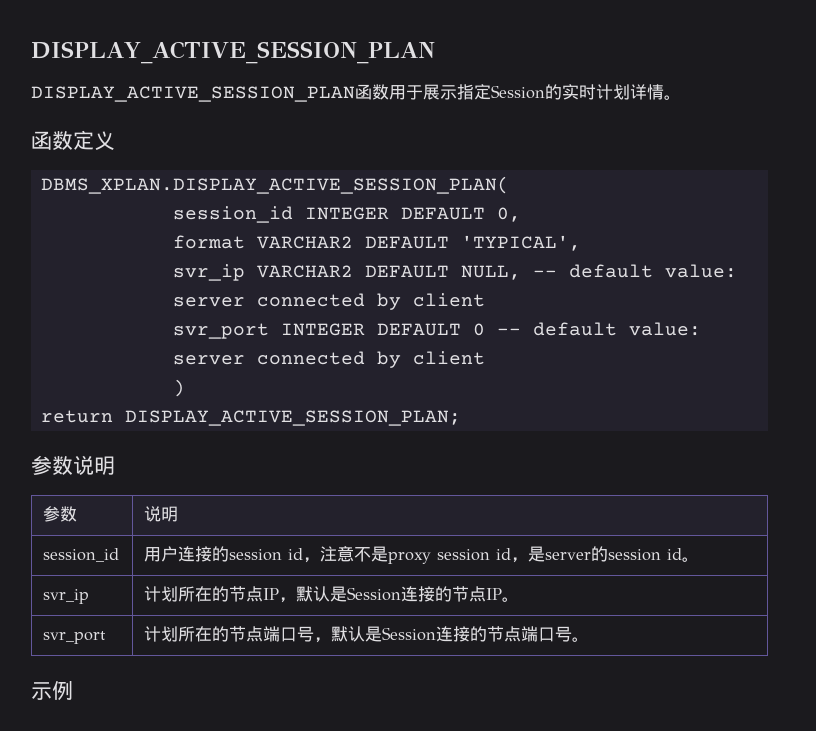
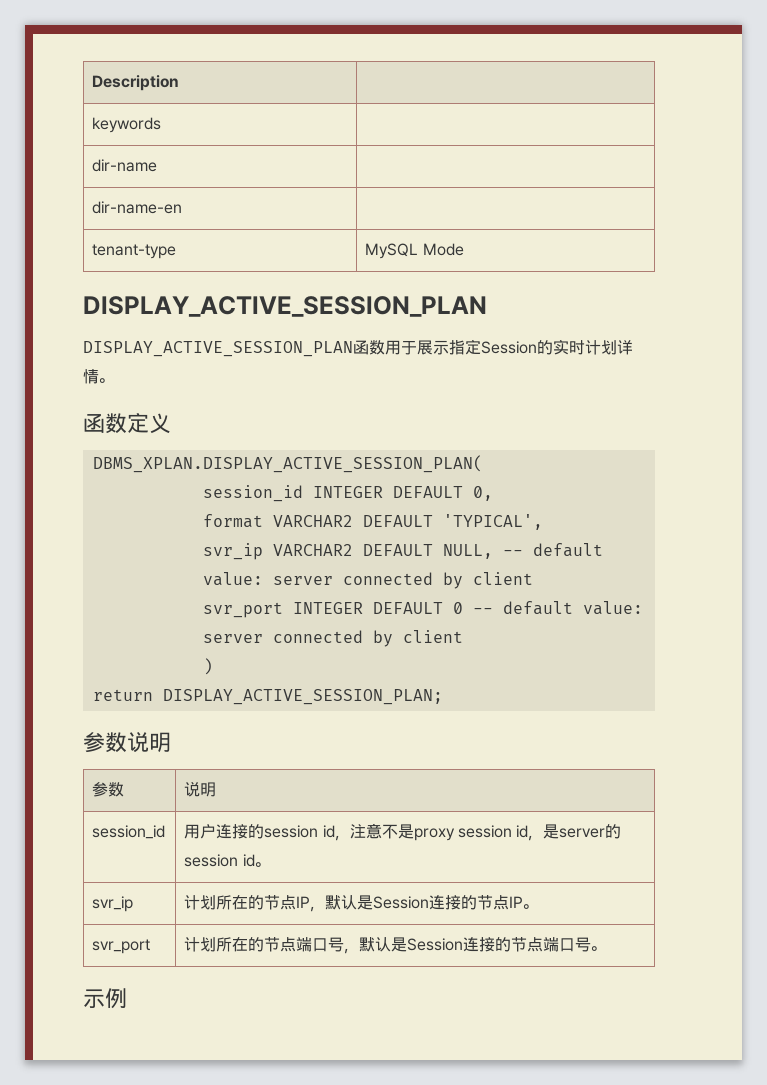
(31, 52) none -> [92,75,180,91] [92,117,162,133] [92,159,158,172] [92,201,183,214] [92,244,177,259] [365,243,464,259] Description | // keywords | // dir-name | // dir-name-en | // tenant-type | MySQL Mode //

